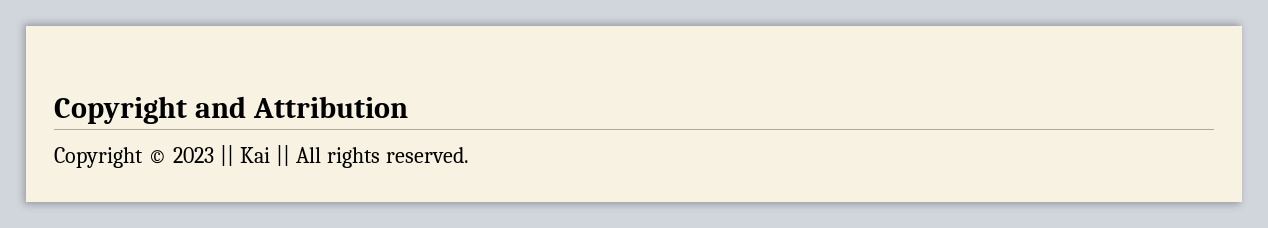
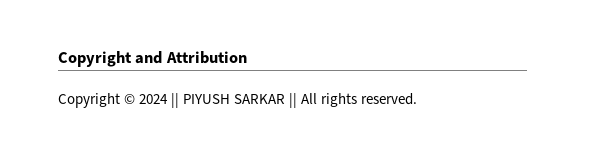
[172,145,270,166] 2023 || Kai -> [139,93,286,108] 2024 || PIYUSH SARKAR

